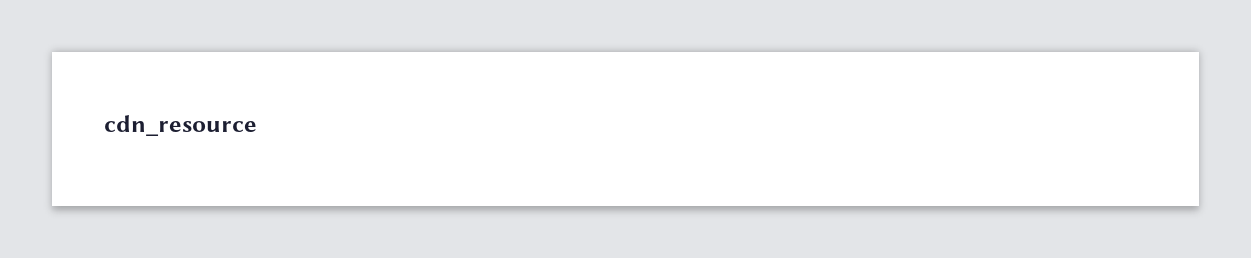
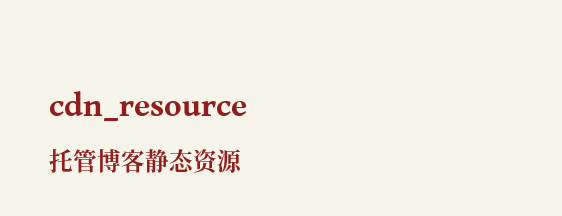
(257, 125) none -> [49,149,243,175] // 托管博客静态资源

